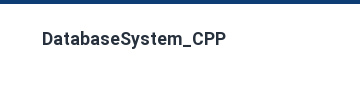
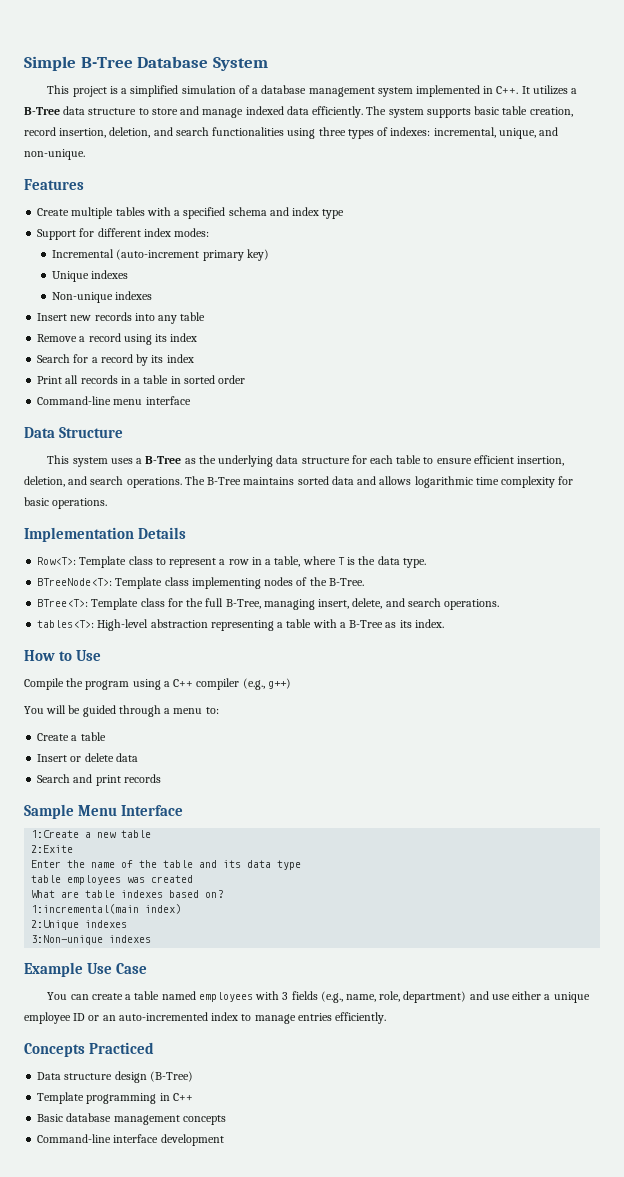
[42,31,226,49] DatabaseSystem_CPP -> [24,56,268,71] [47,85,578,97] [24,106,573,118] [24,127,559,139] [24,149,85,160] [24,179,84,190] [37,207,345,219] [37,228,210,240] [52,249,269,261] [52,270,129,282] [52,291,153,303] [37,312,206,324] [37,333,198,345] [37,354,194,366] [37,375,246,384] [37,396,191,405] [24,427,124,438] [47,455,565,467] [24,476,574,488] [24,497,108,509] [24,527,187,542] [37,556,426,568] [37,577,364,589] [37,598,500,610] [37,619,444,631] [24,650,102,661] [24,678,291,690] [24,705,219,717] [37,732,106,741] [37,753,138,762] [37,774,161,786] [24,804,184,819] [31,830,152,838] [31,845,74,853] [31,860,302,870] [31,875,194,885] [31,890,224,898] [31,904,182,914] [31,920,128,930] [31,935,152,945] [24,962,148,977] [47,991,590,1003] [24,1012,387,1024] [24,1042,155,1057] [37,1071,193,1083] [37,1092,193,1104] [37,1113,226,1125] [37,1134,224,1146] Simple B-Tree Database System // This project is a simplified simulation of a database management system implemented in C++. It utilizes a B-Tree data structure to store and manage indexed data efficiently. The system supports basic table creation, record insertion, deletion, and search functionalities using three types of indexes: incremental, unique, and non-unique. // Features // Create multiple tables with a specified schema and index type // Support for different index modes: // Incremental (auto-increment primary key) // Unique indexes // Non-unique indexes // Insert new records into any table // Remove a record using its index // Search for a record by its index // Print all records in a table in sorted order // Command-line menu interface // Data Structure // This system uses a B-Tree as the underlying data structure for each table to ensure efficient insertion, deletion, and search operations. The B-Tree maintains sorted data and allows logarithmic time complexity for basic operations. // Implementation Details // Row<T>: Template class to represent a row in a table, where T is the data type. // BTreeNode<T>: Template class implementing nodes of the B-Tree. // BTree<T>: Template class for the full B-Tree, managing insert, delete, and search operations. // tables<T>: High-level abstraction representing a table with a B-Tree as its index. // How to Use // Compile the program using a C++ compiler (e.g., g++) // You will be guided through a menu to: // Create a table // Insert or delete data // Search and print records // Sample Menu Interface // 1:Create a new table // 2:Exite // Enter the name of the table and its data type // table employees was created // What are table indexes based on? // 1:incremental(main index) // 2:Unique indexes // 3:Non-unique indexes // Example Use Case // You can create a table named employees with 3 fields (e.g., name, role, department) and use either a unique employee ID or an auto-incremented index to manage entries efficiently. // Concepts Practiced // Data structure design (B-Tree) // Template programming in C++ // Basic database management concepts // Command-line interface development

